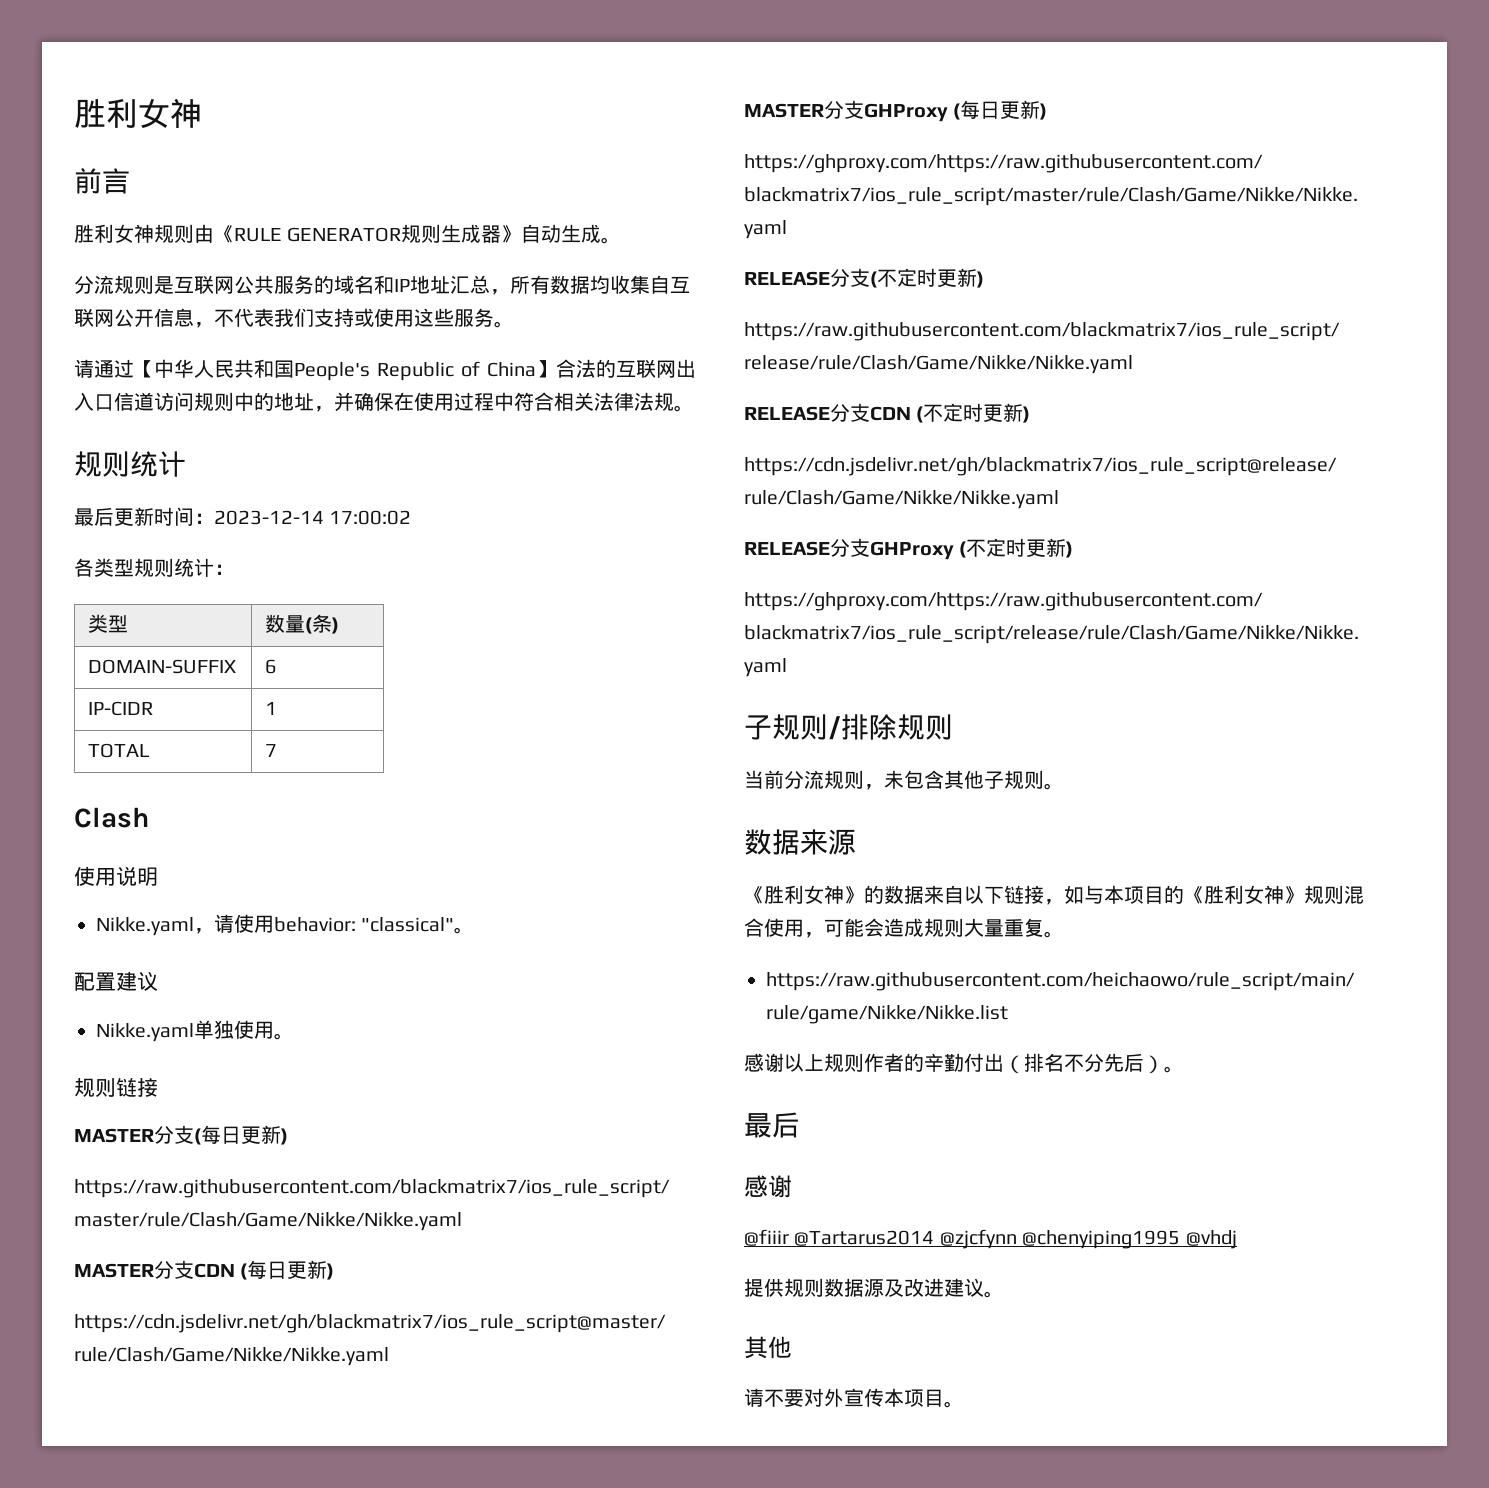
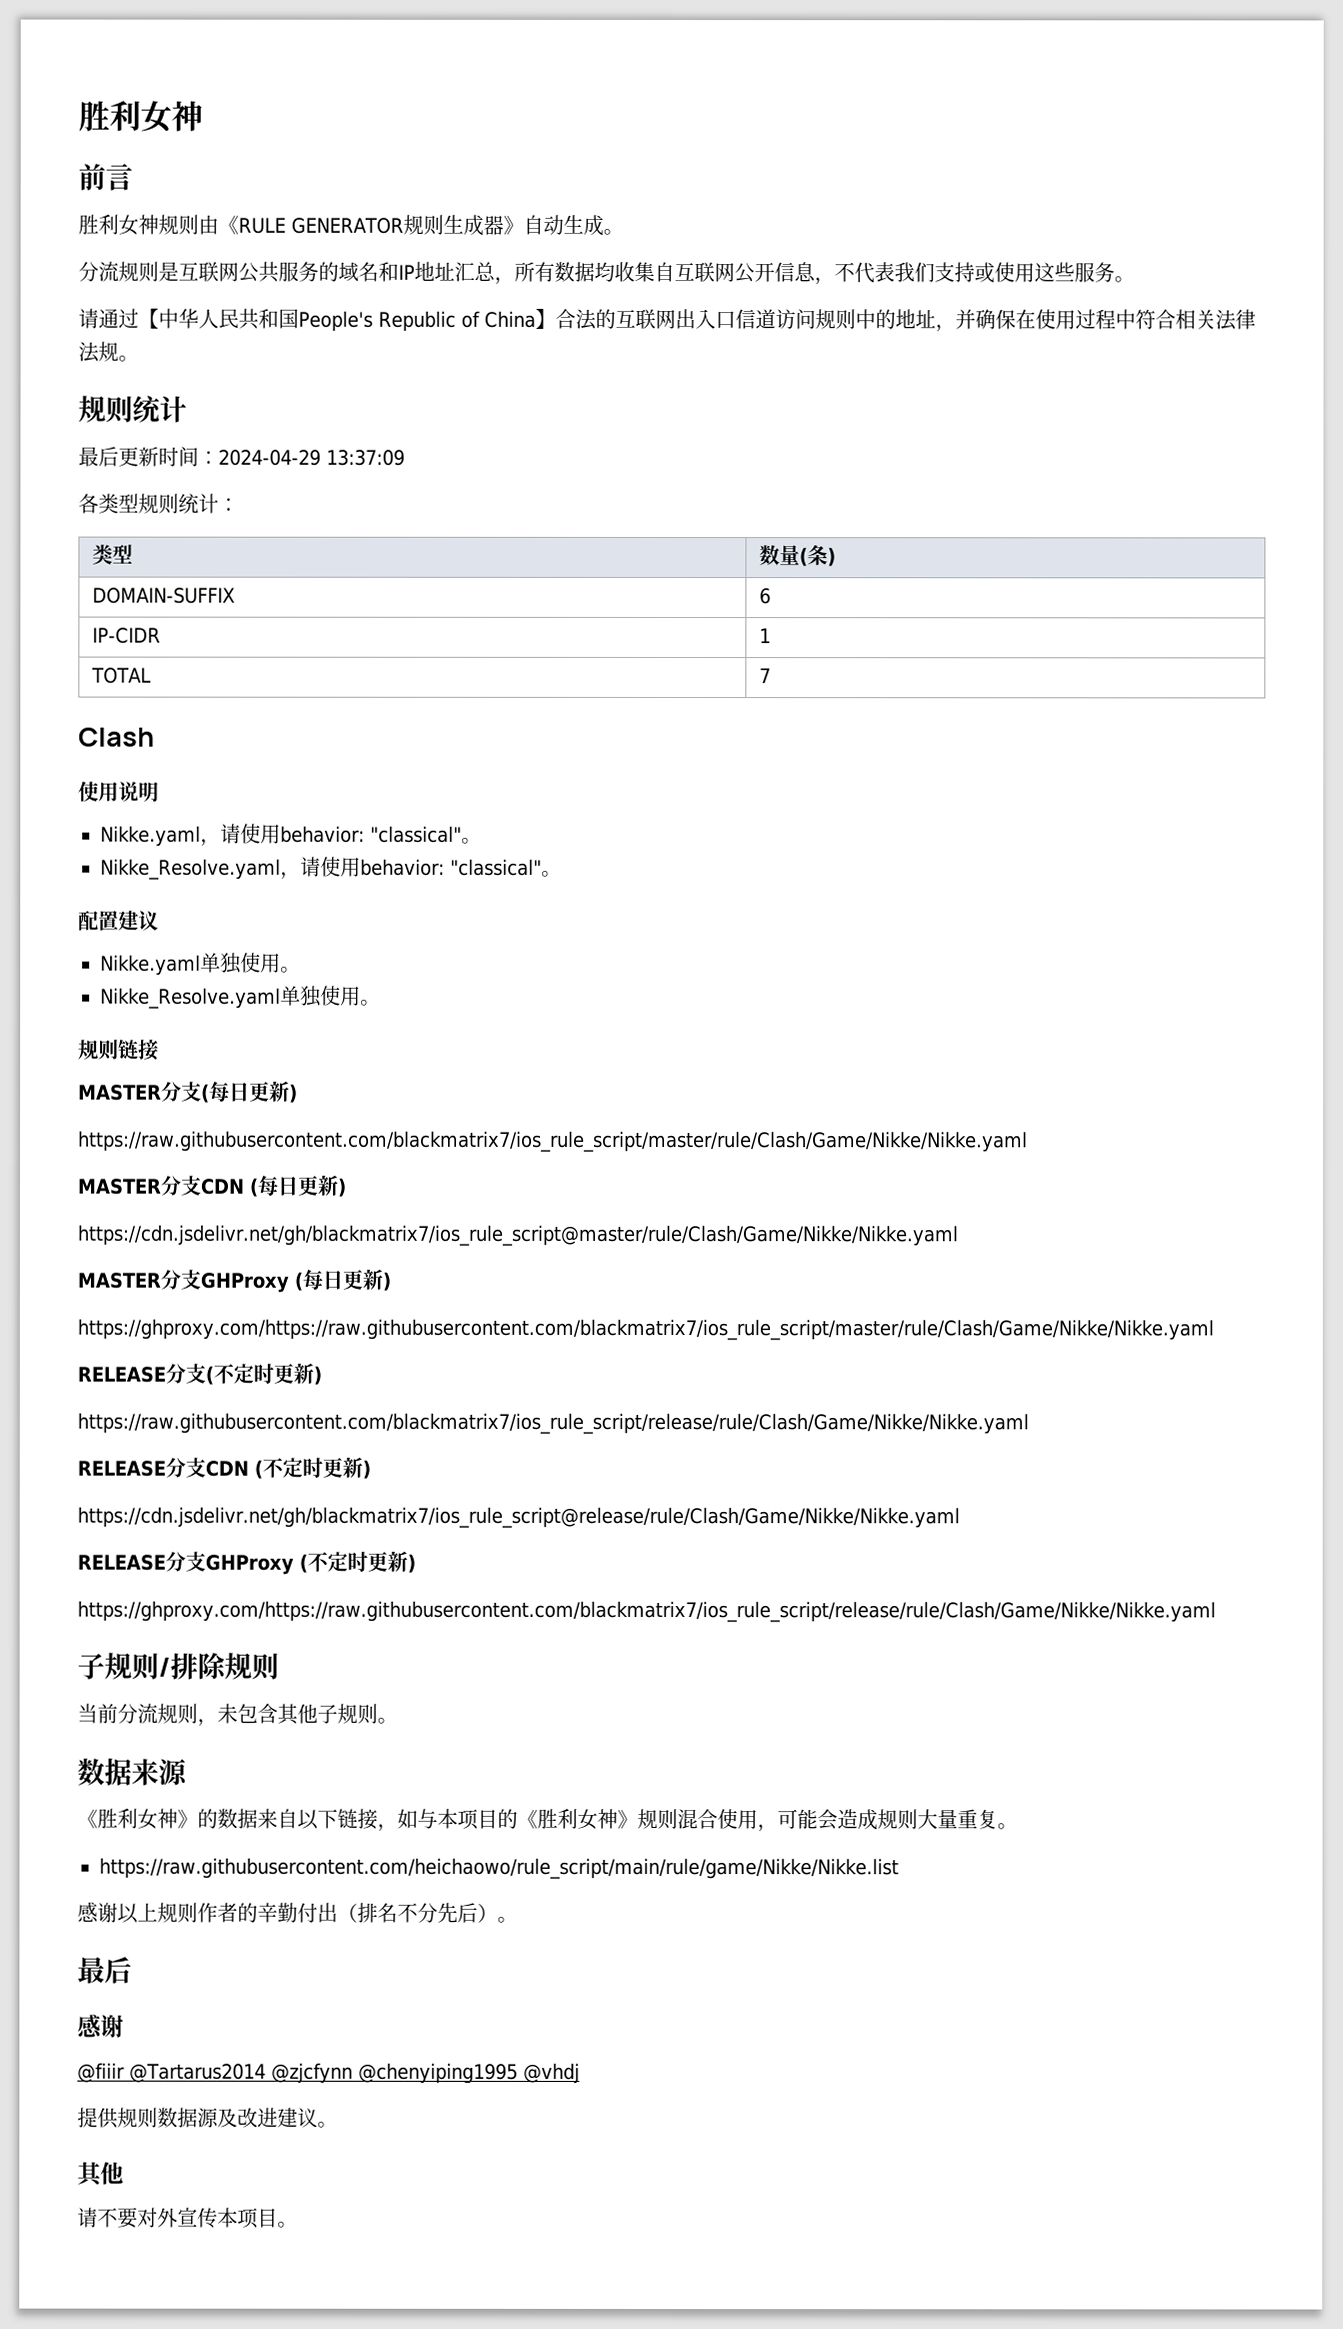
[214,510,412,525] 2023-12-14 17:00:02 -> [218,449,405,466] 2024-04-29 13:37:09
(475, 930) none -> [100,856,562,880] // Nikke_Resolve.yaml，请使用behavior: "classical"。
(294, 1036) none -> [100,985,381,1009] // Nikke_Resolve.yaml单独使用。

